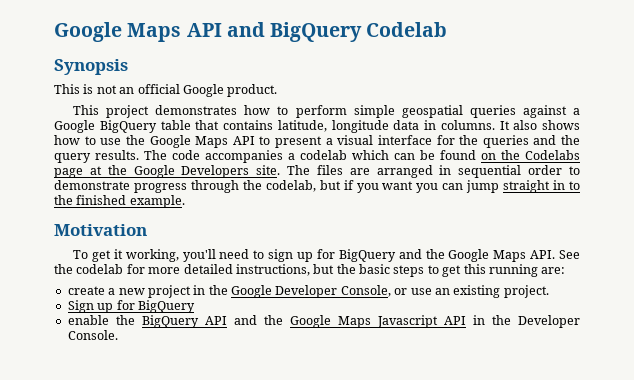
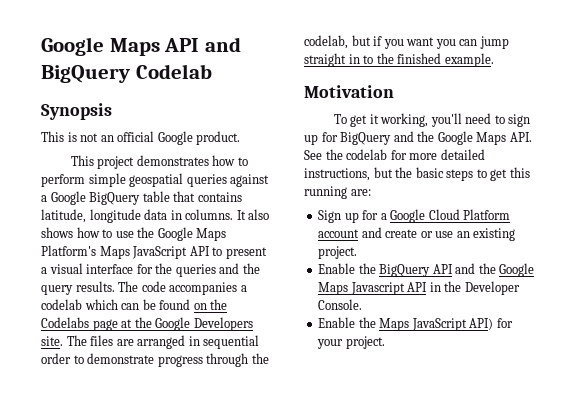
(229, 142) none -> [41,245,188,259] Platform's Maps JavaScript
[67,285,391,298] create a new project in the Google Developer Console, -> [318,209,511,223] [318,227,418,238] Sign up for a Google Cloud Platform account and create
[67,300,195,313] [67,315,109,325] Sign up for BigQuery // enable -> [318,263,356,274] Enable
(118, 335) none -> [318,317,513,331] [317,336,385,349] // Enable the Maps JavaScript API) for your project.

